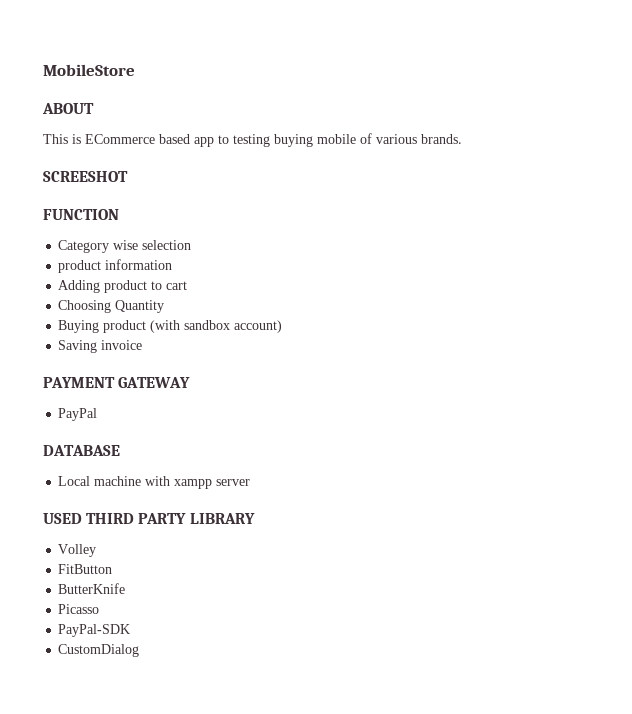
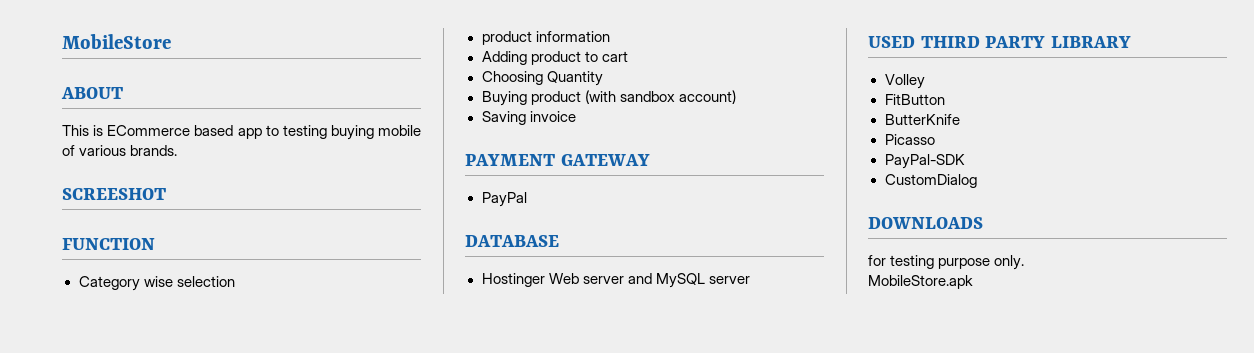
[58,476,213,489] Local machine with xampp -> [481,273,705,288] Hostinger Web server and MySQL
(140, 650) none -> [868,217,983,229] [868,255,1025,270] [868,275,973,289] // DOWNLOADS // for testing purpose only. // MobileStore.apk

